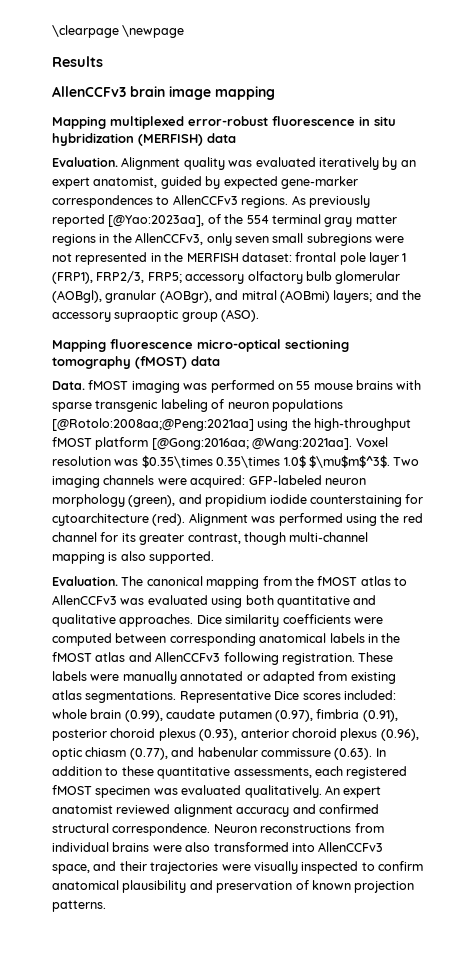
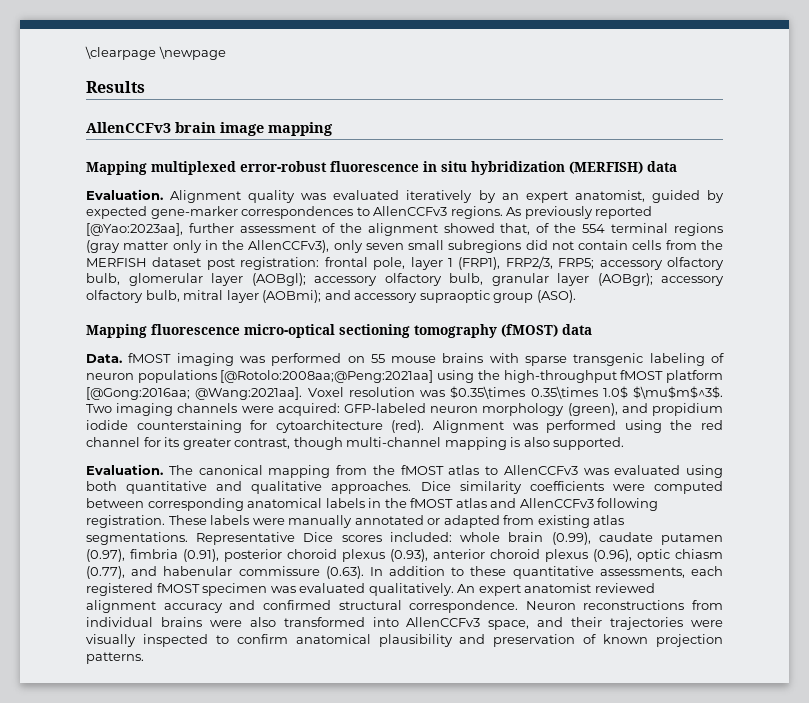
[207,214,397,227] [52,233,204,246] of the 554 terminal gray matter regions in the AllenCCFv3, -> [188,223,723,236] [86,240,330,253] further assessment of the alignment showed that, of the 554 terminal regions (gray matter only in the AllenCCFv3),
[375,236,404,243] [52,252,366,265] were not represented in the MERFISH dataset: frontal pole -> [525,240,723,250] [86,257,406,270] did not contain cells from the MERFISH dataset post registration: frontal pole,
[305,271,401,284] [52,290,421,303] bulb glomerular (AOBgl), granular (AOBgr), and mitral (AOBmi) layers; and the -> [86,273,724,286] [86,290,351,303] bulb, glomerular layer (AOBgl); accessory olfactory bulb, granular layer (AOBgr); accessory olfactory bulb, mitral layer (AOBmi); and

